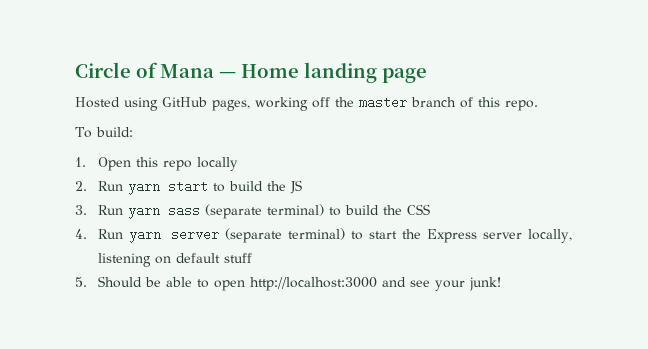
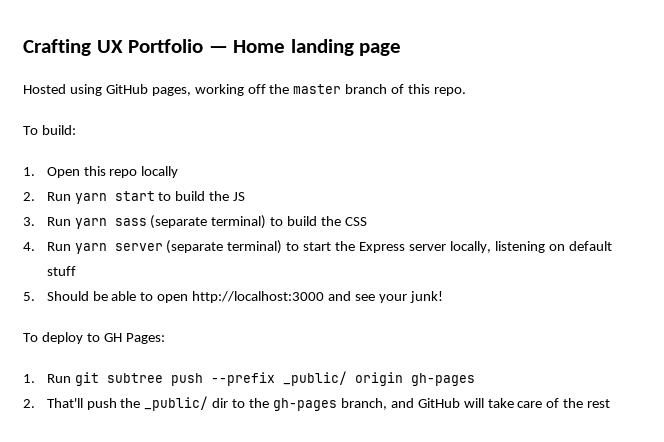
[75,62,214,78] Circle of Mana -> [23,39,204,56] Crafting UX Portfolio
(502, 284) none -> [23,332,165,344] [23,371,475,386] [23,396,611,411] // To deploy to GH Pages: // 1. Run git subtree push --prefix _public/ origin gh-pages // 2. That'll push the _public/ dir to the gh-pages branch, and GitHub will take care of the rest

